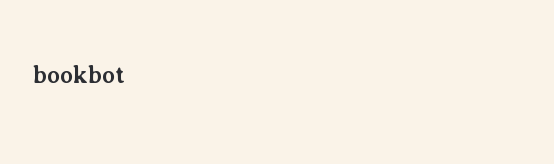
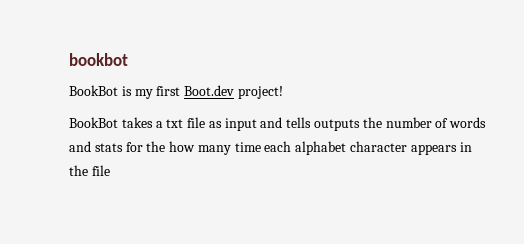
(125, 74) none -> [69,85,283,99] [69,117,487,131] [69,141,472,155] [69,165,110,176] // BookBot is my first Boot.dev project! // BookBot takes a txt file as input and tells outputs the number of words and stats for the how many time each alphabet character appears in the file

